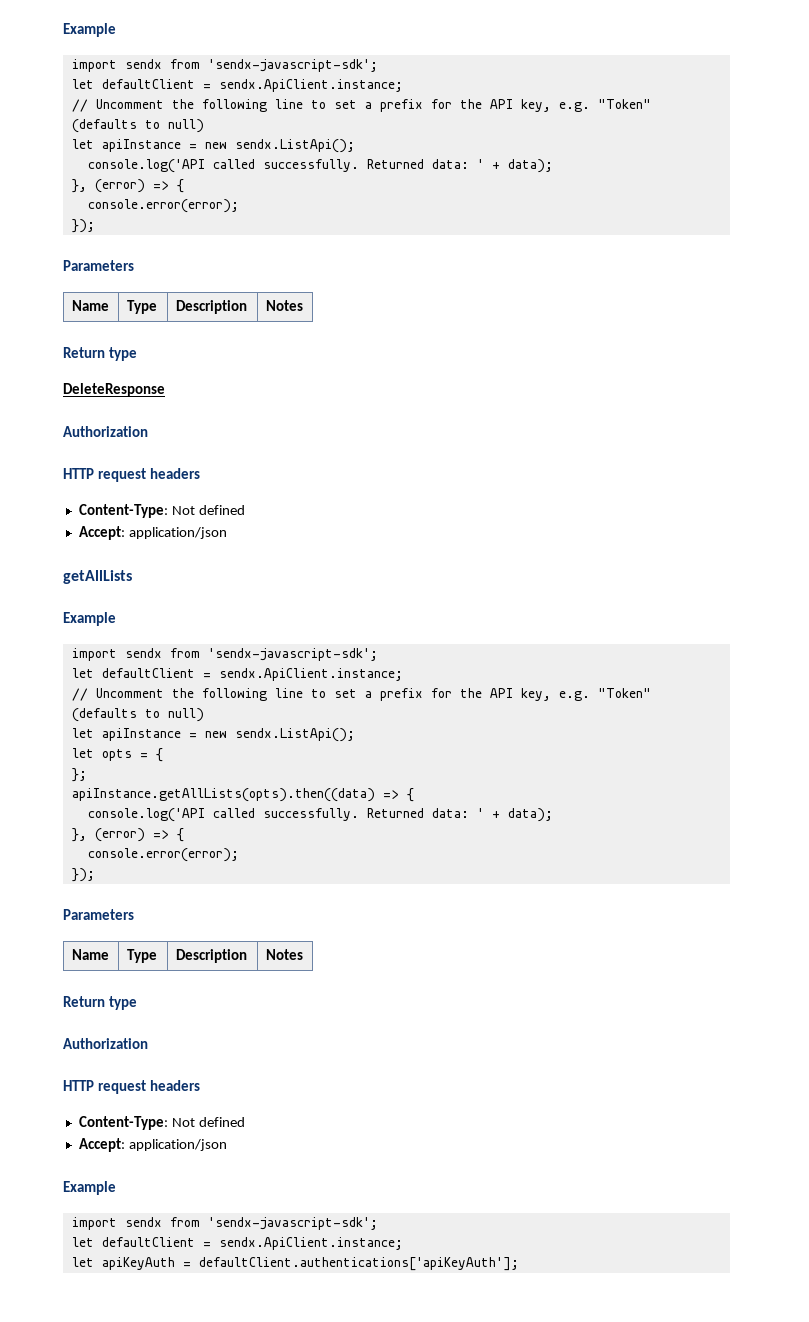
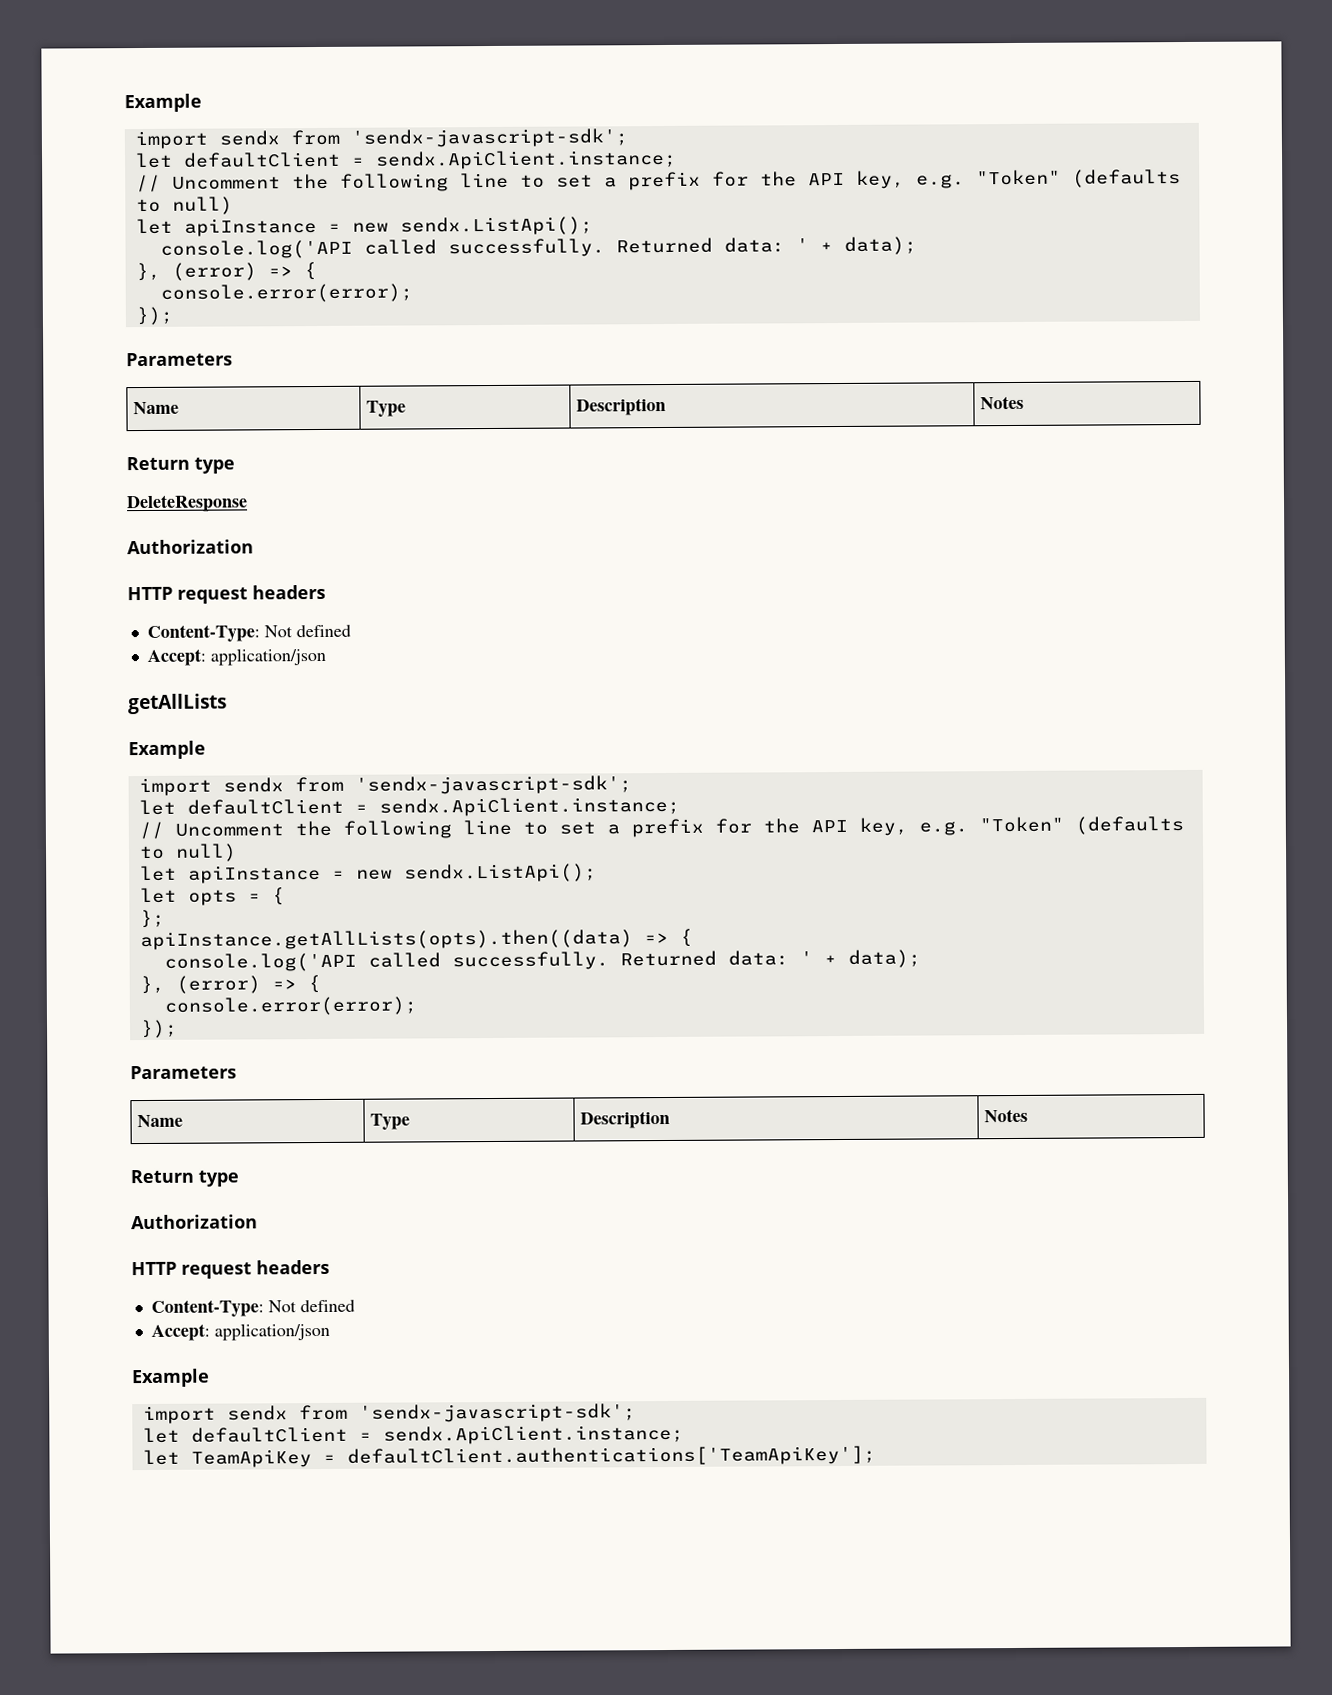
[101,1257,519,1271] apiKeyAuth = defaultClient.authentications['apiKeyAuth']; -> [190,1445,876,1468] TeamApiKey = defaultClient.authentications['TeamApiKey'];

